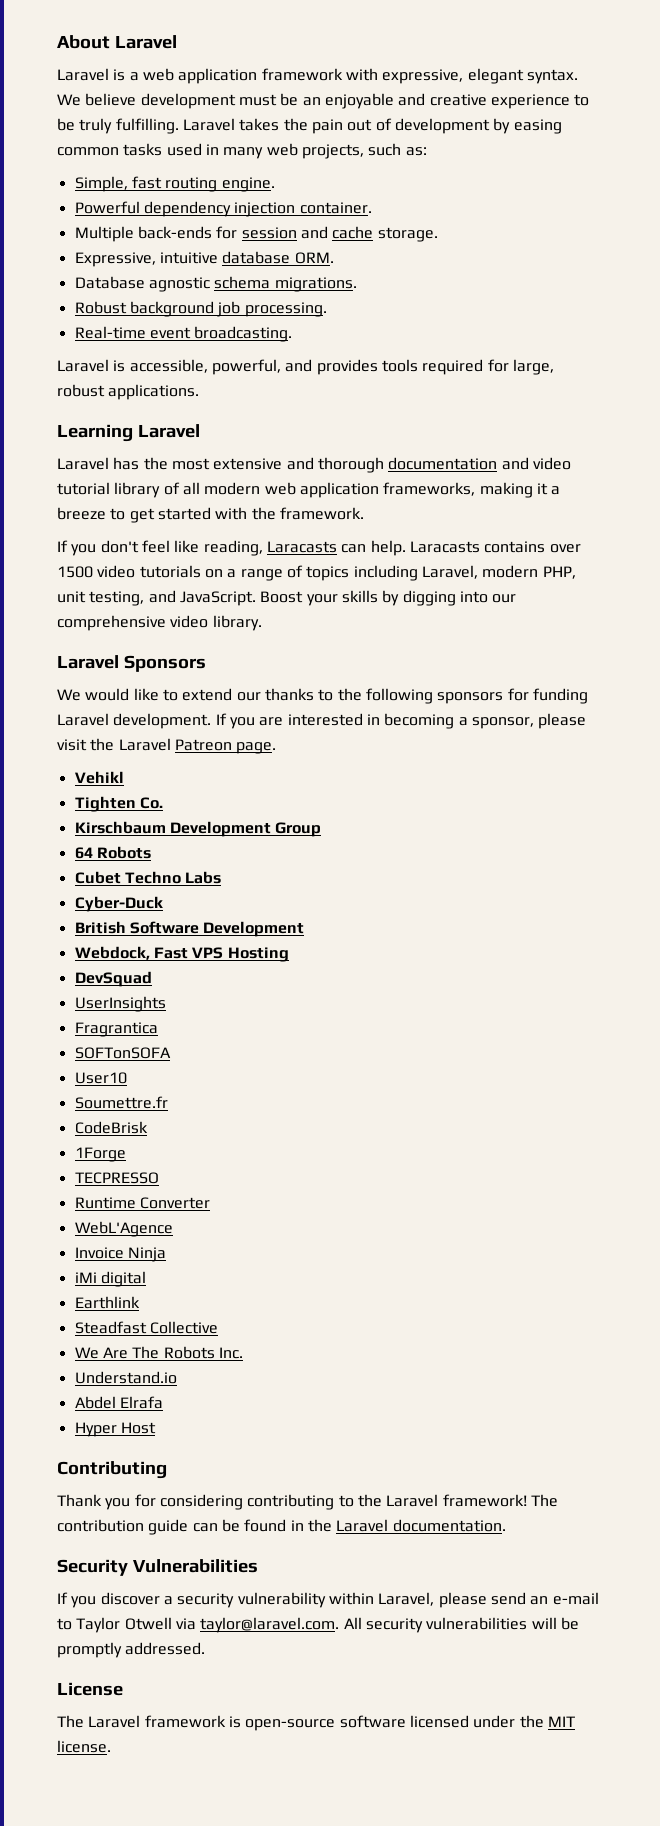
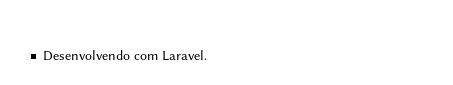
[57,35,177,49] [57,68,578,84] [57,93,590,109] [57,118,562,134] [57,143,427,159] [74,176,275,192] [74,201,372,217] [74,226,438,242] [74,251,334,267] [74,276,357,292] [74,301,327,317] [74,326,293,342] [57,359,554,375] [57,384,200,400] [57,424,200,442] [57,457,571,473] [57,482,561,498] [57,507,364,523] [57,540,581,556] [57,565,576,581] [57,590,517,606] [57,615,262,631] [57,655,206,672] [57,688,588,704] [57,713,587,729] [57,738,277,754] [74,771,124,784] [74,796,163,812] [74,821,322,837] [74,846,151,859] [74,871,222,884] [74,896,163,912] [74,921,305,937] [74,946,289,962] [74,971,152,987] [74,996,166,1012] [74,1022,158,1037] [74,1047,171,1059] [74,1072,127,1084] [74,1096,168,1109] [74,1121,148,1134] [74,1147,126,1162] [74,1172,159,1184] [74,1197,210,1209] [74,1221,173,1237] [74,1247,166,1262] [74,1271,146,1287] [74,1296,140,1309] [74,1321,218,1334] [74,1346,243,1359] [74,1371,177,1384] [74,1396,163,1409] [74,1422,156,1437] [57,1461,167,1479] [57,1494,558,1510] [57,1519,506,1535] [57,1559,258,1576] [57,1592,599,1608] [57,1617,579,1633] [57,1642,206,1658] [57,1682,123,1696] [57,1715,575,1731] [57,1740,111,1753] About Laravel // Laravel is a web application framework with expressive, elegant syntax. We believe development must be an enjoyable and creative experience to be truly fulfilling. Laravel takes the pain out of development by easing common tasks used in many web projects, such as: // Simple, fast routing engine. // Powerful dependency injection container. // Multiple back-ends for session and cache storage. // Expressive, intuitive database ORM. // Database agnostic schema migrations. // Robust background job processing. // Real-time event broadcasting. // Laravel is accessible, powerful, and provides tools required for large, robust applications. // Learning Laravel // Laravel has the most extensive and thorough documentation and video tutorial library of all modern web application frameworks, making it a breeze to get started with the framework. // If you don't feel like reading, Laracasts can help. Laracasts contains over 1500 video tutorials on a range of topics including Laravel, modern PHP, unit testing, and JavaScript. Boost your skills by digging into our comprehensive video library. // Laravel Sponsors // We would like to extend our thanks to the following sponsors for funding Laravel development. If you are interested in becoming a sponsor, please visit the Laravel Patreon page. // Vehikl // Tighten Co. // Kirschbaum Development Group // 64 Robots // Cubet Techno Labs // Cyber-Duck // British Software Development // Webdock, Fast VPS Hosting // DevSquad // UserInsights // Fragrantica // SOFTonSOFA // User10 // Soumettre.fr // CodeBrisk // 1Forge // TECPRESSO // Runtime Converter // WebL'Agence // Invoice Ninja // iMi digital // Earthlink // Steadfast Collective // We Are The Robots Inc. // Understand.io // Abdel Elrafa // Hyper Host // Contributing // Thank you for considering contributing to the Laravel framework! The contribution guide can be found in the Laravel documentation. // Security Vulnerabilities // If you discover a security vulnerability within Laravel, please send an e-mail to Taylor Otwell via taylor@laravel.com. All security vulnerabilities will be promptly addressed. // License // The Laravel framework is open-source software licensed under the MIT license. -> [43,50,208,61] Desenvolvendo com Laravel.

